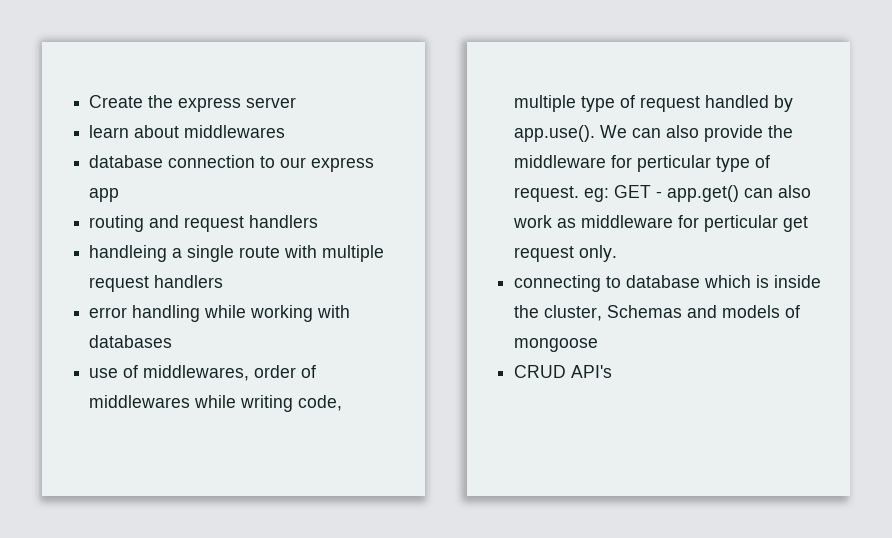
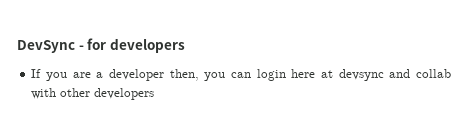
[89,95,297,112] [89,125,286,138] [89,155,375,172] [89,188,120,202] [89,215,319,232] [89,245,385,262] [89,275,224,292] [89,305,351,322] [89,335,173,348] [89,365,317,381] [89,395,343,412] [514,95,794,112] [514,125,794,142] [514,155,771,172] [514,185,812,202] [513,215,809,232] [514,245,618,262] [514,275,822,292] [514,305,801,321] [514,338,599,352] [514,365,613,378] Create the express server // learn about middlewares // database connection to our express app // routing and request handlers // handleing a single route with multiple request handlers // error handling while working with databases // use of middlewares, order of middlewares while writing code, multiple type of request handled by app.use(). We can also provide the middleware for perticular type of request. eg: GET - app.get() can also work as middleware for perticular get request only. // connecting to database which is inside the cluster, Schemas and models of mongoose // CRUD API's -> [17,38,185,53] [31,69,451,81] [31,88,155,100] DevSync - for developers // If you are a developer then, you can login here at devsync and collab with other developers

